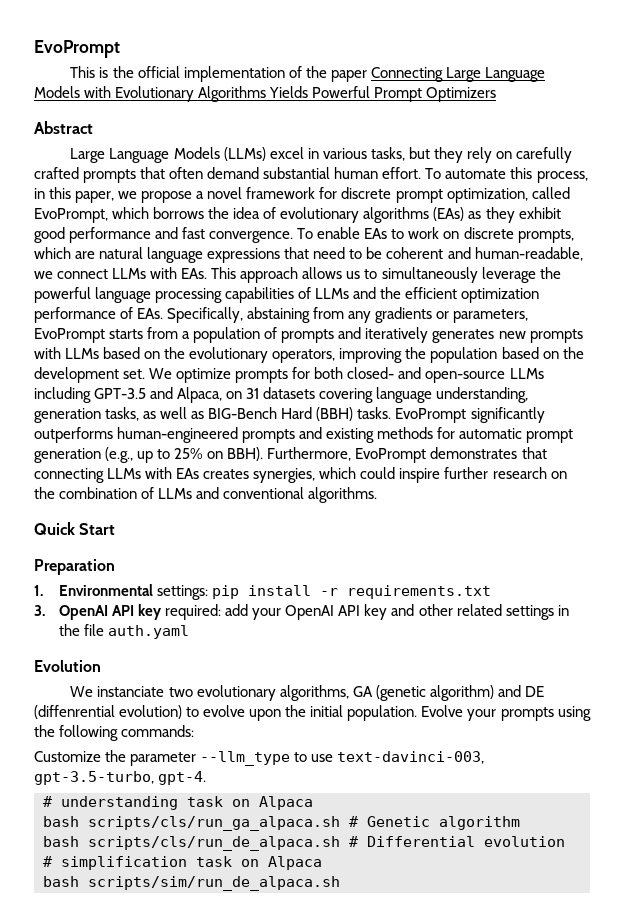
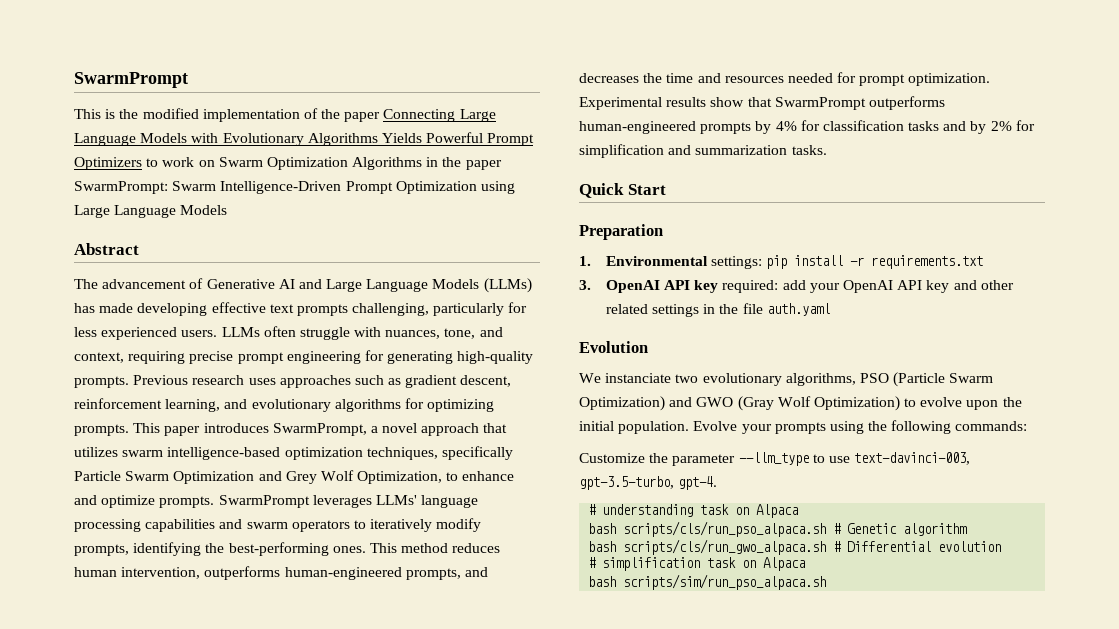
[34,40,120,58] EvoPrompt -> [74,72,188,88] SwarmPrompt
[137,66,180,78] official -> [142,108,199,119] modified
[34,121,93,134] [70,147,573,163] [34,167,588,183] [34,187,570,203] [34,207,561,223] [34,227,574,243] [34,247,583,263] [34,267,561,283] [34,287,540,303] [34,307,529,323] [34,327,583,343] [34,347,584,363] [34,367,544,383] [34,387,529,403] [34,407,545,423] [34,427,574,443] [34,447,547,463] [34,467,567,483] [34,487,378,503] // Abstract // Large Language Models (LLMs) excel in various tasks, but they rely on carefully crafted prompts that often demand substantial human effort. To automate this process, in this paper, we propose a novel framework for discrete prompt optimization, called EvoPrompt, which borrows the idea of evolutionary algorithms (EAs) as they exhibit good performance and fast convergence. To enable EAs to work on discrete prompts, which are natural language expressions that need to be coherent and human-readable, we connect LLMs with EAs. This approach allows us to simultaneously leverage the powerful language processing capabilities of LLMs and the efficient optimization performance of EAs. Specifically, abstaining from any gradients or parameters, EvoPrompt starts from a population of prompts and iteratively generates new prompts with LLMs based on the evolutionary operators, improving the population based on the development set. We optimize prompts for both closed- and open-source LLMs including GPT-3.5 and Alpaca, on 31 datasets covering language understanding, generation tasks, as well as BIG-Bench Hard (BBH) tasks. EvoPrompt significantly outperforms human-engineered prompts and existing methods for automatic prompt generation (e.g., up to 25% on BBH). Furthermore, EvoPrompt demonstrates that connecting LLMs with EAs creates synergies, which could inspire further research on the combination of LLMs and conventional algorithms. -> [146,157,502,170] [74,181,515,194] [74,205,228,218] [74,243,139,255] [74,278,532,293] [74,302,528,316] [74,326,503,340] [74,350,534,364] [74,375,512,388] [74,398,495,412] [74,423,508,436] [74,446,513,460] [74,470,515,484] [74,495,479,508] [74,518,482,532] [74,542,501,556] [74,566,488,580] [579,72,991,86] [579,96,945,110] [579,120,1035,134] [579,144,827,158] to work on Swarm Optimization Algorithms in the paper SwarmPrompt: Swarm Intelligence-Driven Prompt Optimization using Large Language Models // Abstract // The advancement of Generative AI and Large Language Models (LLMs) has made developing effective text prompts challenging, particularly for less experienced users. LLMs often struggle with nuances, tone, and context, requiring precise prompt engineering for generating high-quality prompts. Previous research uses approaches such as gradient descent, reinforcement learning, and evolutionary algorithms for optimizing prompts. This paper introduces SwarmPrompt, a novel approach that utilizes swarm intelligence-based optimization techniques, specifically Particle Swarm Optimization and Grey Wolf Optimization, to enhance and optimize prompts. SwarmPrompt leverages LLMs' language processing capabilities and swarm operators to iteratively modify prompts, identifying the best-performing ones. This method reduces human intervention, outperforms human-engineered prompts, and decreases the time and resources needed for prompt optimization. Experimental results show that SwarmPrompt outperforms human-engineered prompts by 4% for classification tasks and by 2% for simplification and summarization tasks.
[352,685,544,701] [34,705,183,719] GA (genetic algorithm) and DE (diffenrential evolution) -> [859,372,994,387] [579,396,900,411] PSO (Particle Swarm Optimization) and GWO (Gray Wolf Optimization)
[88,816,340,831] scripts/cls/run_ga_alpaca.sh -> [623,521,827,537] scripts/cls/run_pso_alpaca.sh
[88,836,340,851] scripts/cls/run_de_alpaca.sh -> [623,539,827,555] scripts/cls/run_gwo_alpaca.sh
[88,876,340,891] scripts/sim/run_de_alpaca.sh -> [623,574,827,590] scripts/sim/run_pso_alpaca.sh

